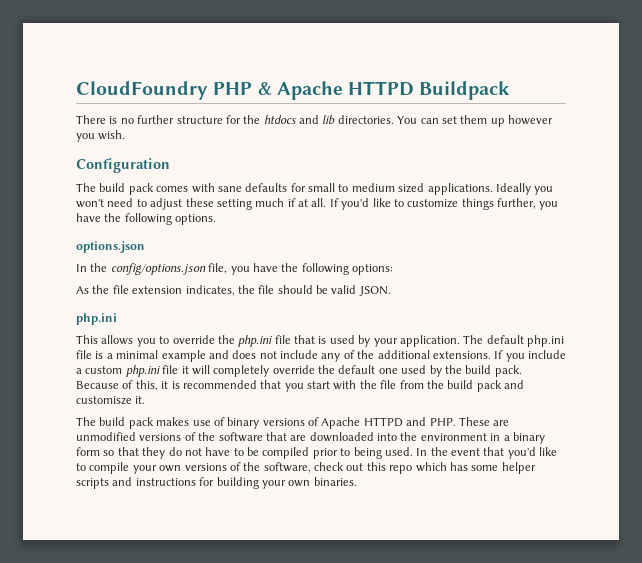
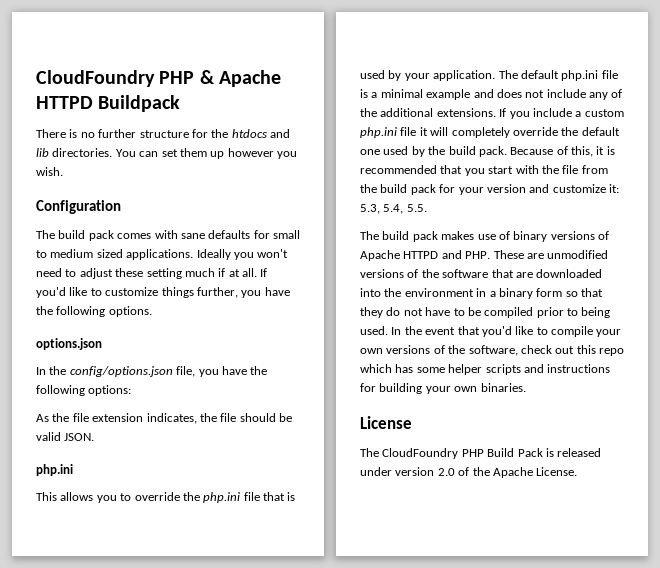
[504,380,524,389] [76,396,146,405] and customisze it. -> [439,184,619,195] [360,204,427,214] for your version and customize it: 5.3, 5.4, 5.5.
(357, 481) none -> [360,416,412,429] [360,448,602,459] [360,467,578,478] // License // The CloudFoundry PHP Build Pack is released under version 2.0 of the Apache License.

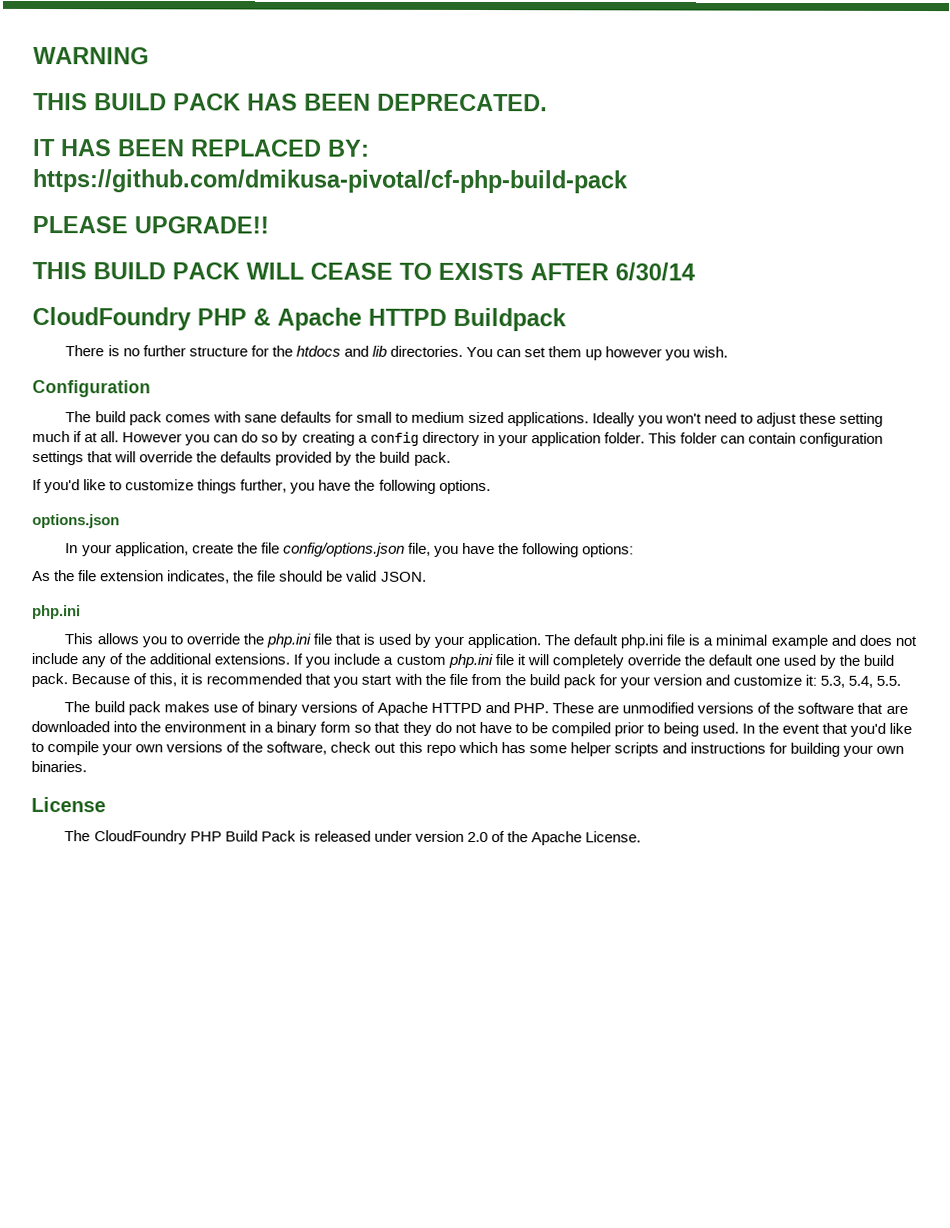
(36, 78) none -> [33,46,149,65] [33,92,548,112] [33,138,370,157] [32,168,629,194] [32,215,269,234] [32,261,695,281] WARNING // THIS BUILD PACK HAS BEEN DEPRECATED. // IT HAS BEEN REPLACED BY: https://github.com/dmikusa-pivotal/cf-php-build-pack // PLEASE UPGRADE!! // THIS BUILD PACK WILL CEASE TO EXISTS AFTER 6/30/14 //
(257, 272) none -> [122,431,884,447] [32,450,451,466] However you can do so by creating a config directory in your application folder. This folder can contain configuration settings that will override the defaults provided by the build pack. //
[49,366,67,375] the -> [81,542,280,557] your application, create the file

